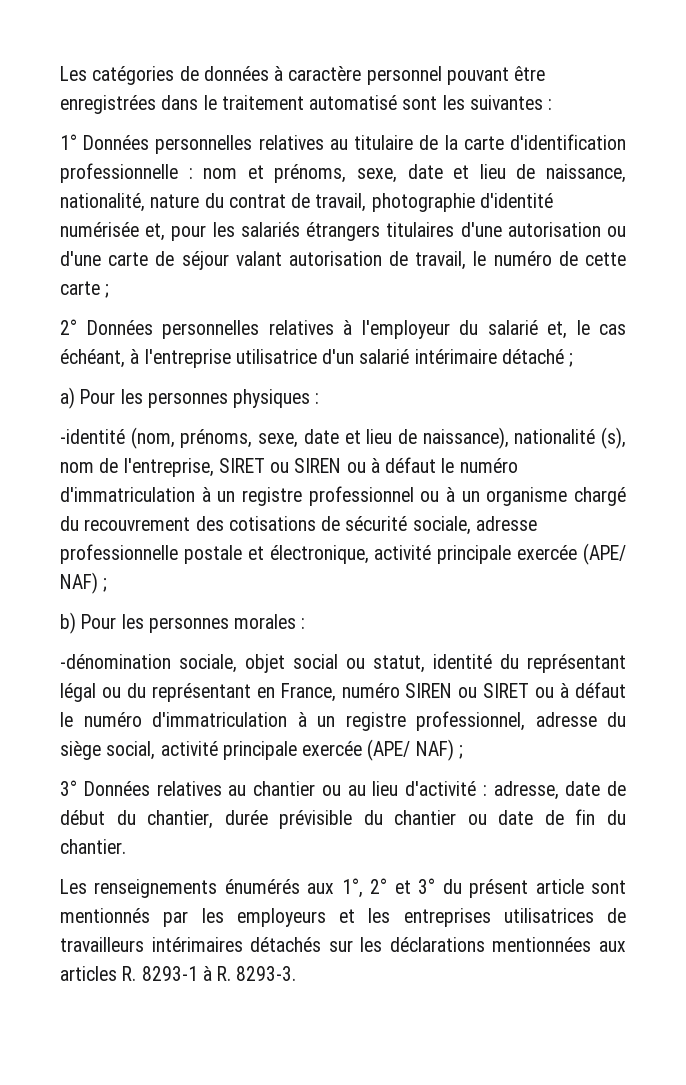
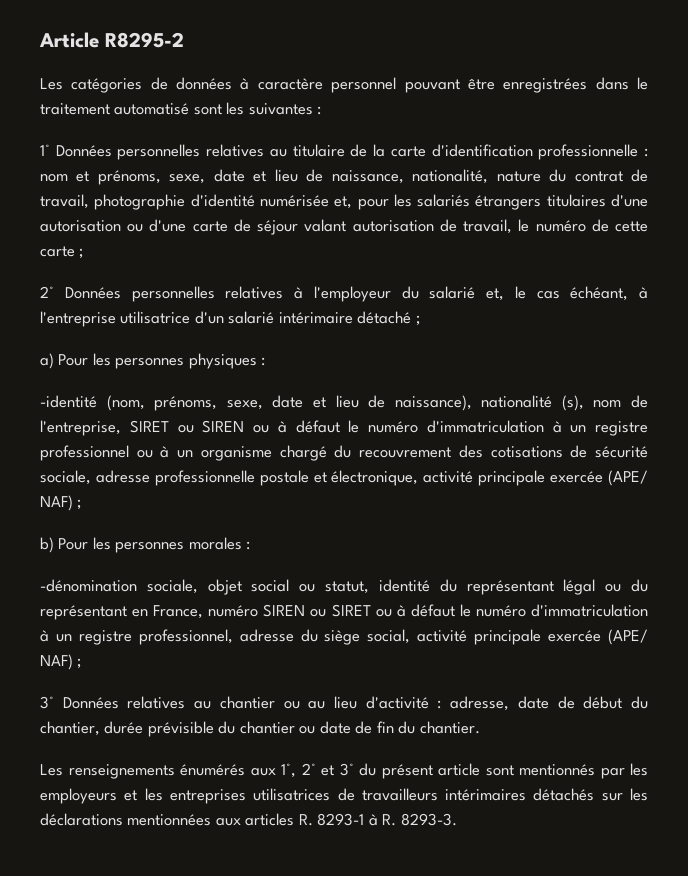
(60, 73) none -> [39,32,184,48] Article R8295-2 //

